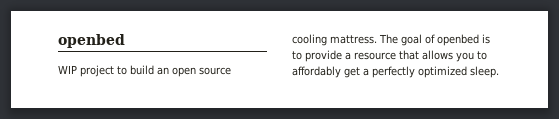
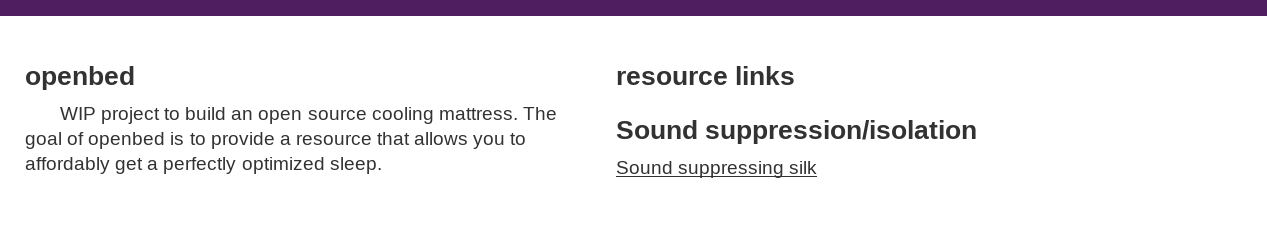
(499, 72) none -> [616,66,796,85] [616,120,978,144] [616,161,818,178] // resource links // Sound suppression/isolation // Sound suppressing silk

